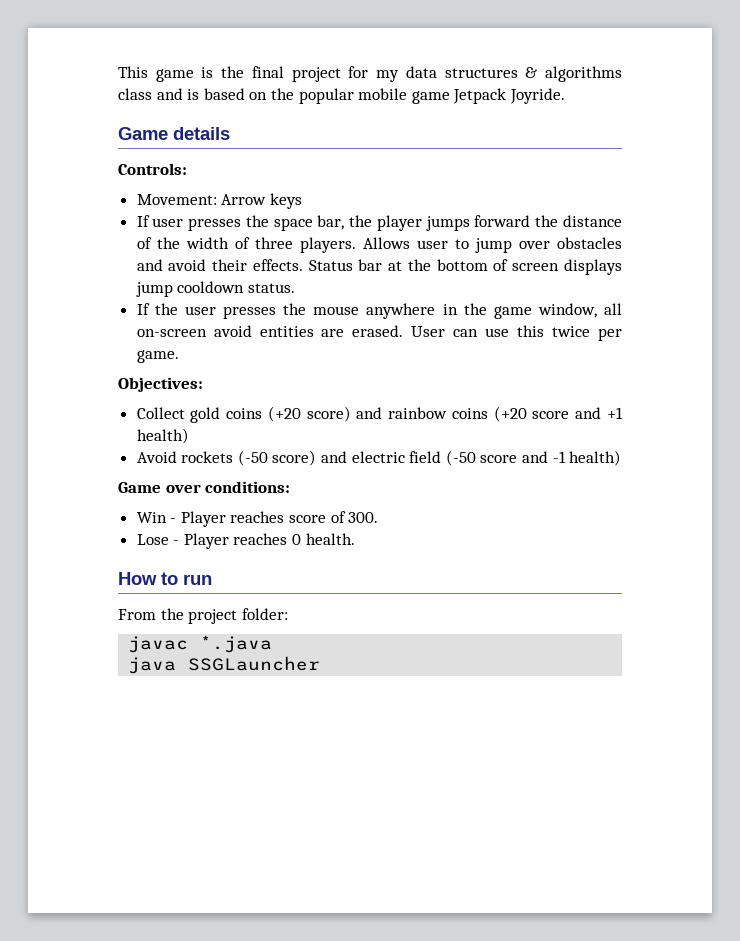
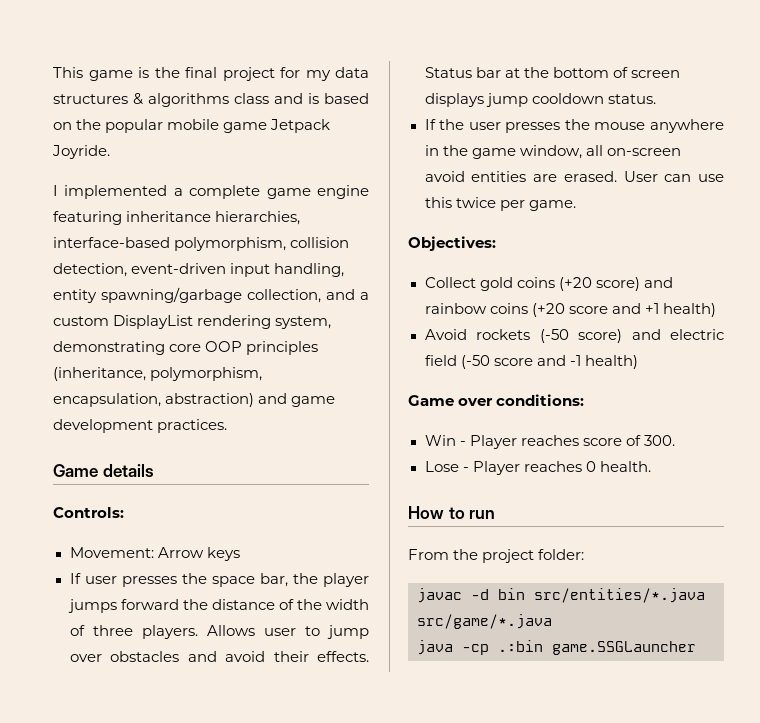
(565, 96) none -> [53,185,369,199] [53,211,301,225] [53,237,350,251] [53,263,345,277] [53,287,369,303] [53,315,332,329] [53,341,319,355] [53,367,263,381] [53,393,336,407] [53,419,228,433] // I implemented a complete game engine featuring inheritance hierarchies, interface-based polymorphism, collision detection, event-driven input handling, entity spawning/garbage collection, and a custom DisplayList rendering system, demonstrating core OOP principles (inheritance, polymorphism, encapsulation, abstraction) and game development practices.
[200,635,273,653] [128,656,321,674] *.java // java SSGLauncher -> [471,588,705,603] [417,614,552,629] [417,640,696,655] -d bin src/entities/*.java src/game/*.java // java -cp .:bin game.SSGLauncher

